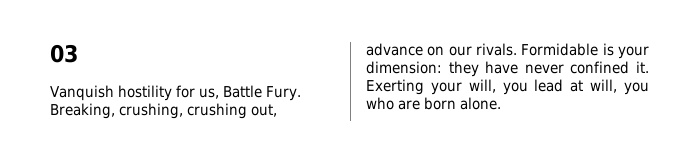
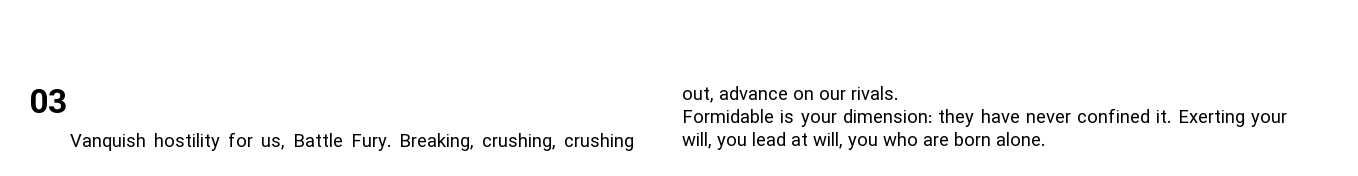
(517, 49) none -> (898, 93) //

